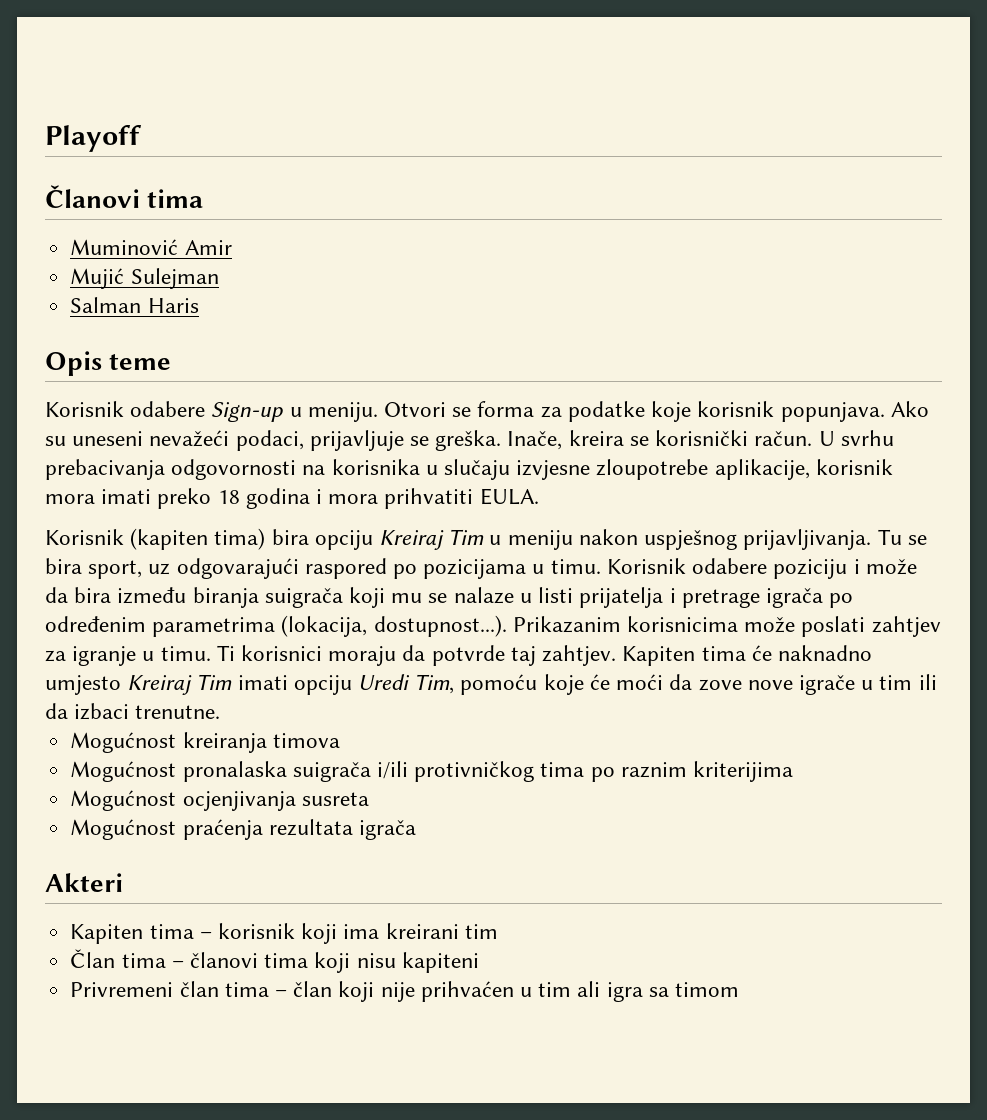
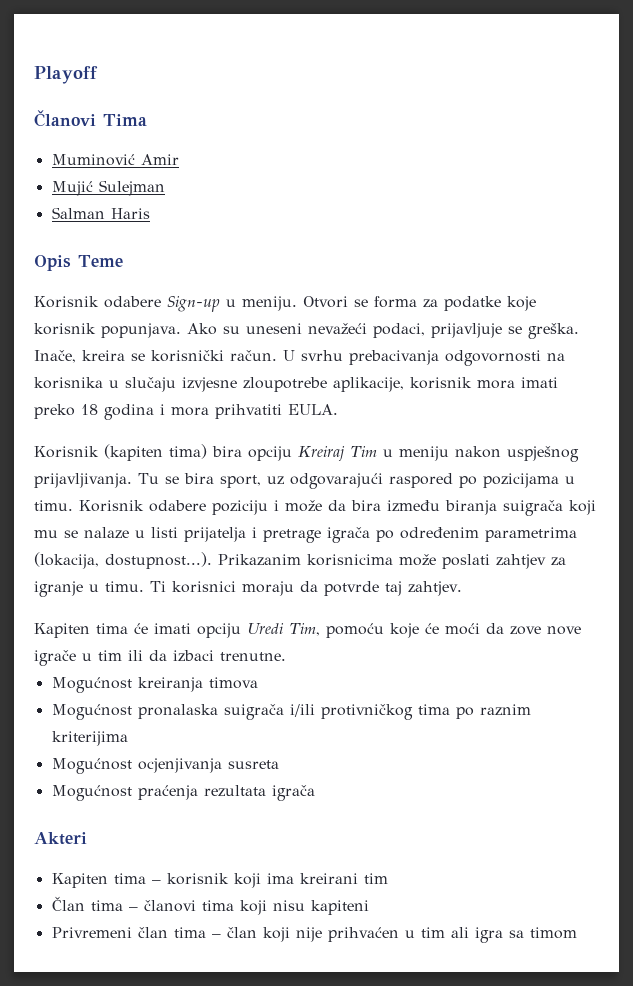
[147,189,204,208] tima -> [103,114,147,126] Tima
[109,353,172,370] teme -> [78,255,123,267] Teme
(617, 655) none -> (462, 588) //
[777,645,872,661] [45,674,233,695] naknadno umjesto Kreiraj Tim -> (148, 628) none

